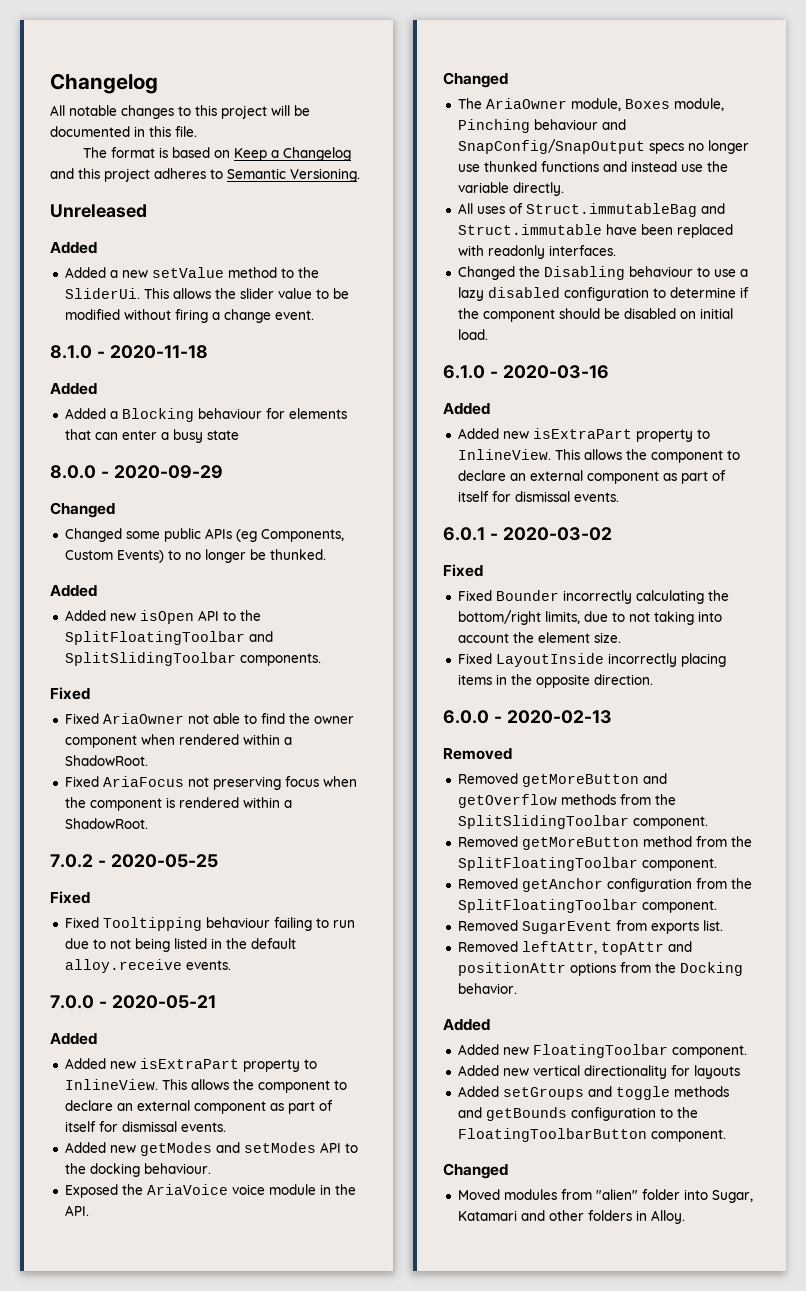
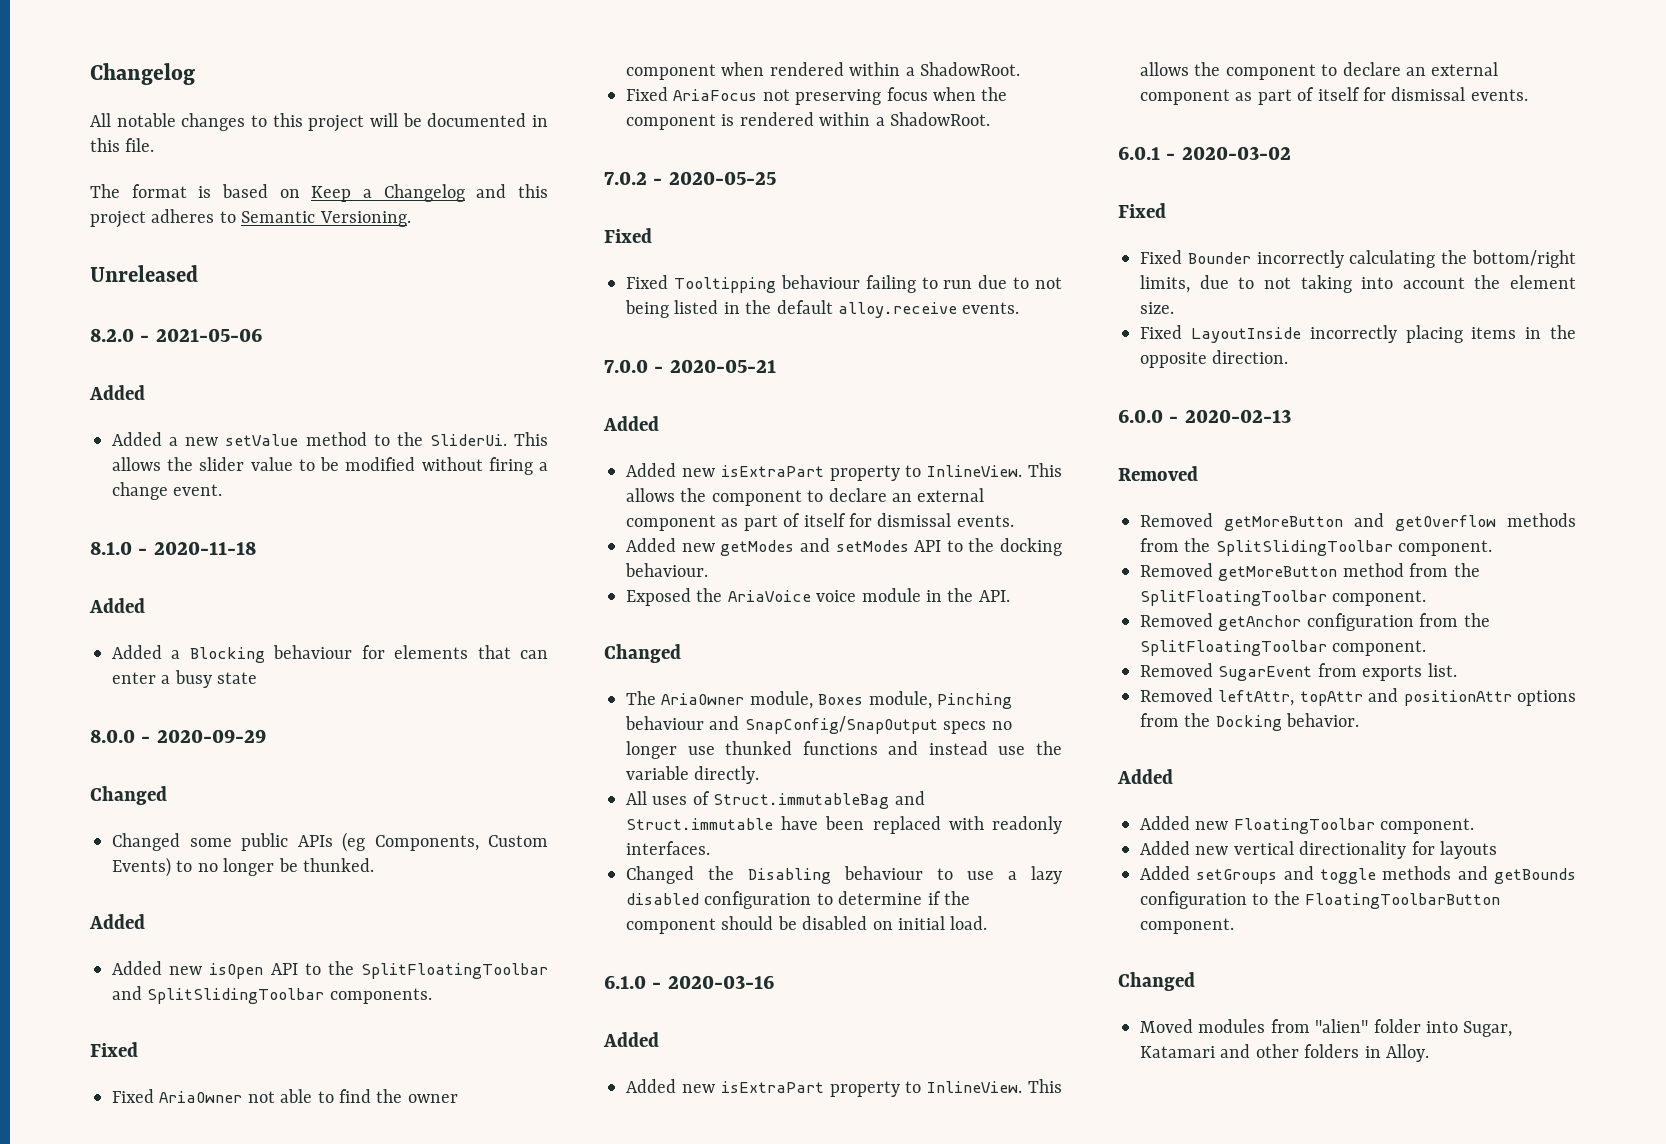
(147, 211) none -> [90,328,262,342] // 8.2.0 - 2021-05-06

